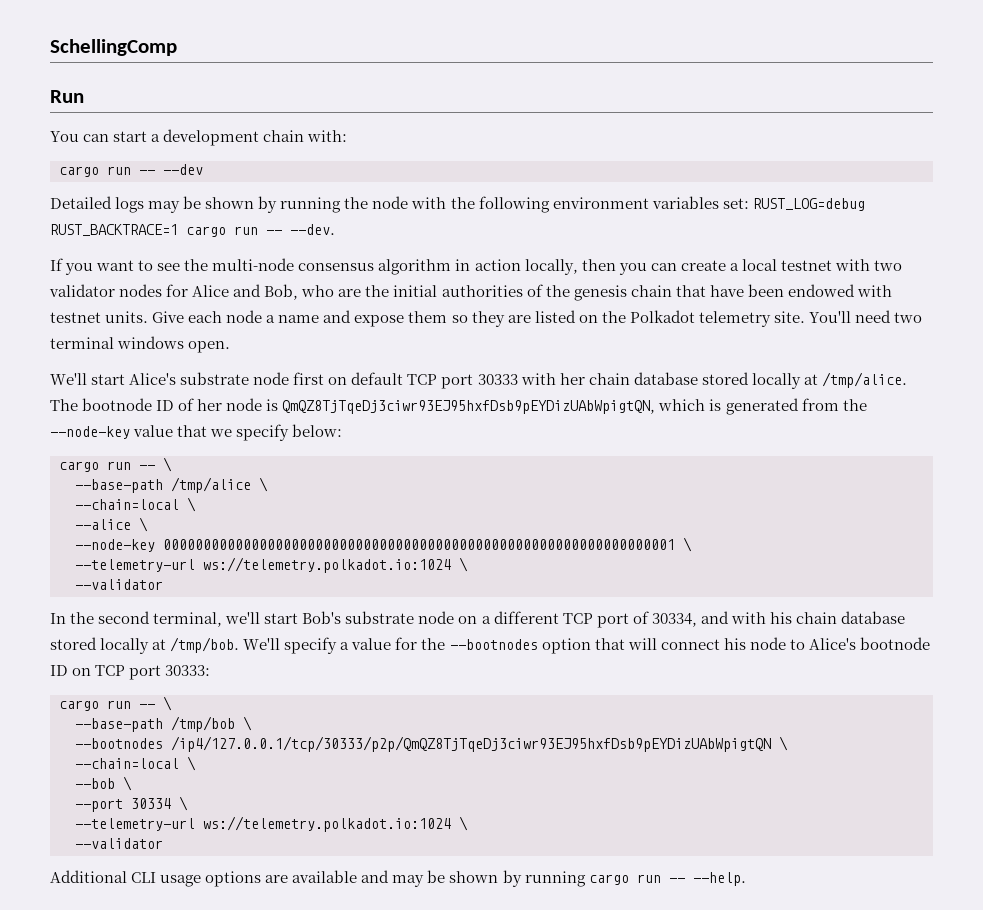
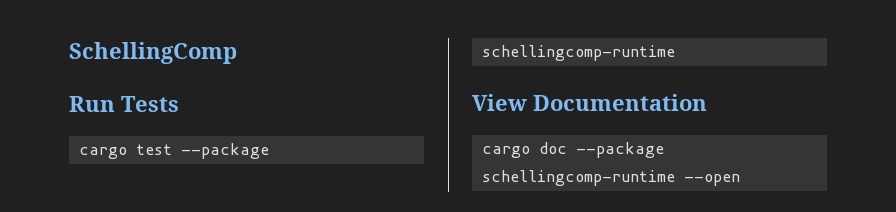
[50,129,348,146] [59,164,203,177] [50,196,865,213] [50,224,335,237] [50,258,902,275] [49,284,892,301] [50,310,923,327] [50,336,231,353] [50,372,907,389] [50,398,867,415] [50,424,343,441] [59,457,172,472] [75,477,268,493] [75,497,196,512] [75,517,148,532] [75,537,692,552] [75,557,468,573] [75,579,163,590] [50,611,905,628] [50,637,930,654] [50,665,211,680] [59,696,172,711] [75,716,252,732] [75,736,788,752] [75,756,196,771] [75,776,132,791] [75,796,188,812] [75,816,468,832] [75,838,163,849] [50,870,746,887] // You can start a development chain with: // cargo run -- --dev // Detailed logs may be shown by running the node with the following environment variables set: RUST_LOG=debug RUST_BACKTRACE=1 cargo run -- --dev. // If you want to see the multi-node consensus algorithm in action locally, then you can create a local testnet with two validator nodes for Alice and Bob, who are the initial authorities of the genesis chain that have been endowed with testnet units. Give each node a name and expose them so they are listed on the Polkadot telemetry site. You'll need two terminal windows open. // We'll start Alice's substrate node first on default TCP port 30333 with her chain database stored locally at /tmp/alice. The bootnode ID of her node is QmQZ8TjTqeDj3ciwr93EJ95hxfDsb9pEYDizUAbWpigtQN, which is generated from the --node-key value that we specify below: // cargo run -- \ // --base-path /tmp/alice \ // --chain=local \ // --alice \ // --node-key 0000000000000000000000000000000000000000000000000000000000000001 \ // --telemetry-url ws://telemetry.polkadot.io:1024 \ // --validator // In the second terminal, we'll start Bob's substrate node on a different TCP port of 30334, and with his chain database stored locally at /tmp/bob. We'll specify a value for the --bootnodes option that will connect his node to Alice's bootnode ID on TCP port 30333: // cargo run -- \ // --base-path /tmp/bob \ // --bootnodes /ip4/127.0.0.1/tcp/30333/p2p/QmQZ8TjTqeDj3ciwr93EJ95hxfDsb9pEYDizUAbWpigtQN \ // --chain=local \ // --bob \ // --port 30334 \ // --telemetry-url ws://telemetry.polkadot.io:1024 \ // --validator // Additional CLI usage options are available and may be shown by running cargo run -- --help. -> [121,96,179,112] [78,143,269,159] [481,45,675,61] [472,94,707,111] [481,142,664,158] [481,170,740,186] Tests // cargo test --package schellingcomp-runtime // View Documentation // cargo doc --package schellingcomp-runtime --open

